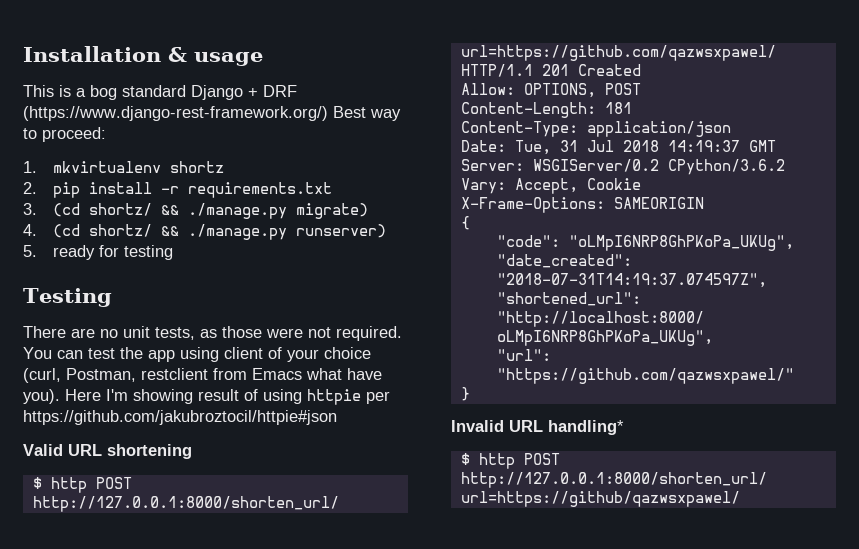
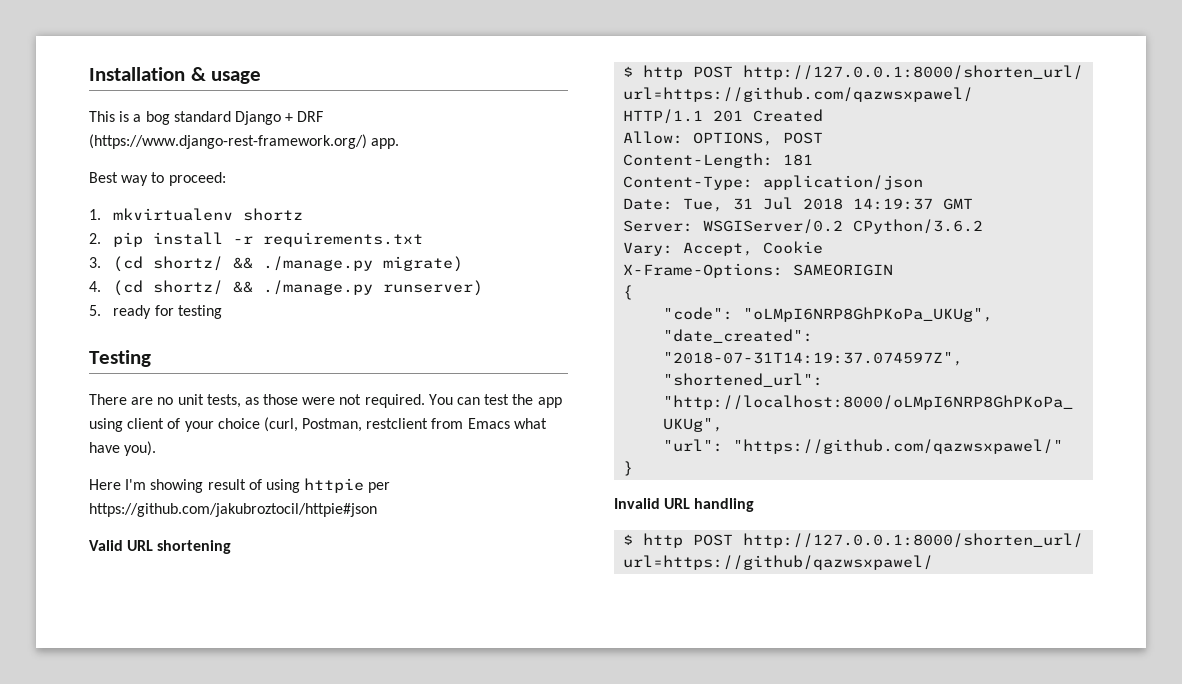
(328, 113) none -> [371,138,400,149] app. //
(60, 396) none -> (157, 448) //
[548,420,624,435] handling* -> [694,498,755,512] handling

